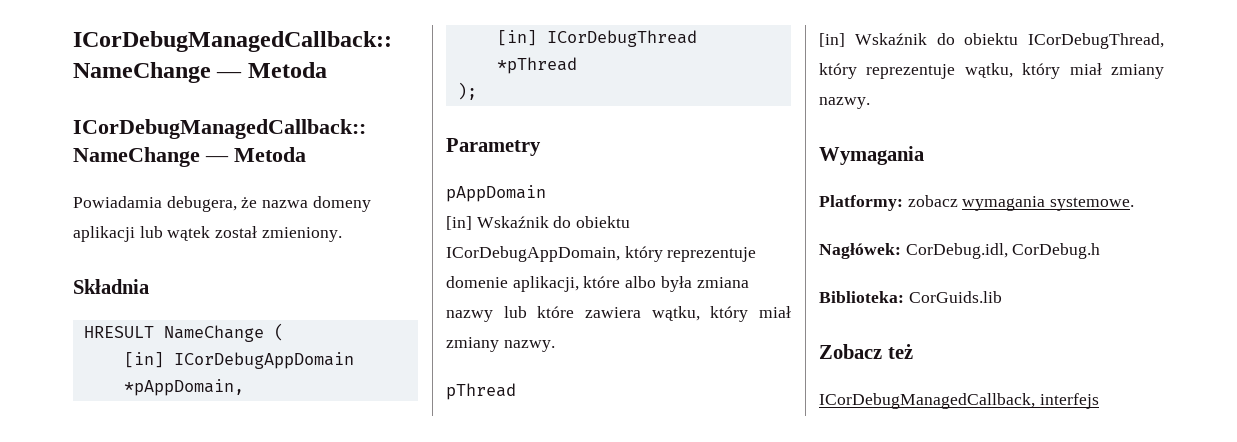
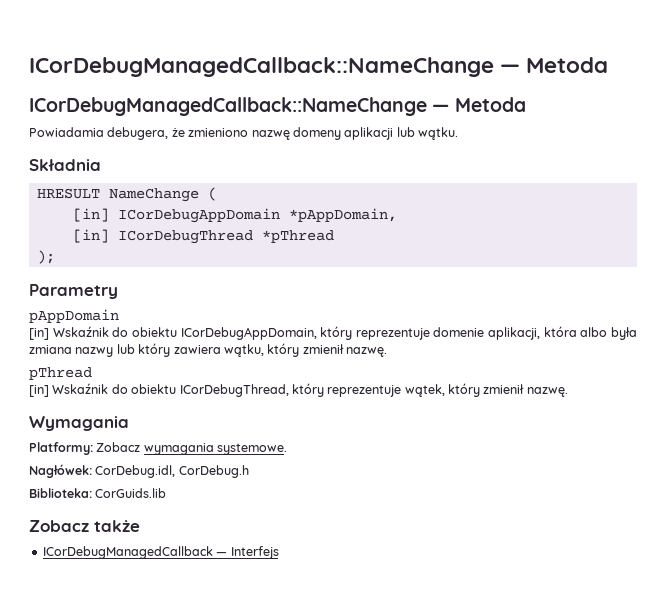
[262,200,309,208] nazwa -> [188,128,290,140] zmieniono nazwę
[167,226,342,242] wątek został zmieniony. -> [418,127,458,140] wątku.
[583,276,621,288] które -> [543,326,577,337] która
[537,306,575,318] które -> [138,343,171,357] który
[759,306,791,318] [446,337,555,352] miał zmiany nazwy. -> [302,344,387,357] zmienił nazwę.
[964,63,1164,79] [819,97,870,109] wątku, który miał zmiany nazwy. -> [404,383,568,397] wątek, który zmienił nazwę.
[907,195,958,207] zobacz -> [96,442,141,452] Zobacz
[887,344,913,359] [819,393,1099,409] też // ICorDebugManagedCallback, interfejs -> [94,520,140,532] [42,546,279,559] także // ICorDebugManagedCallback — Interfejs

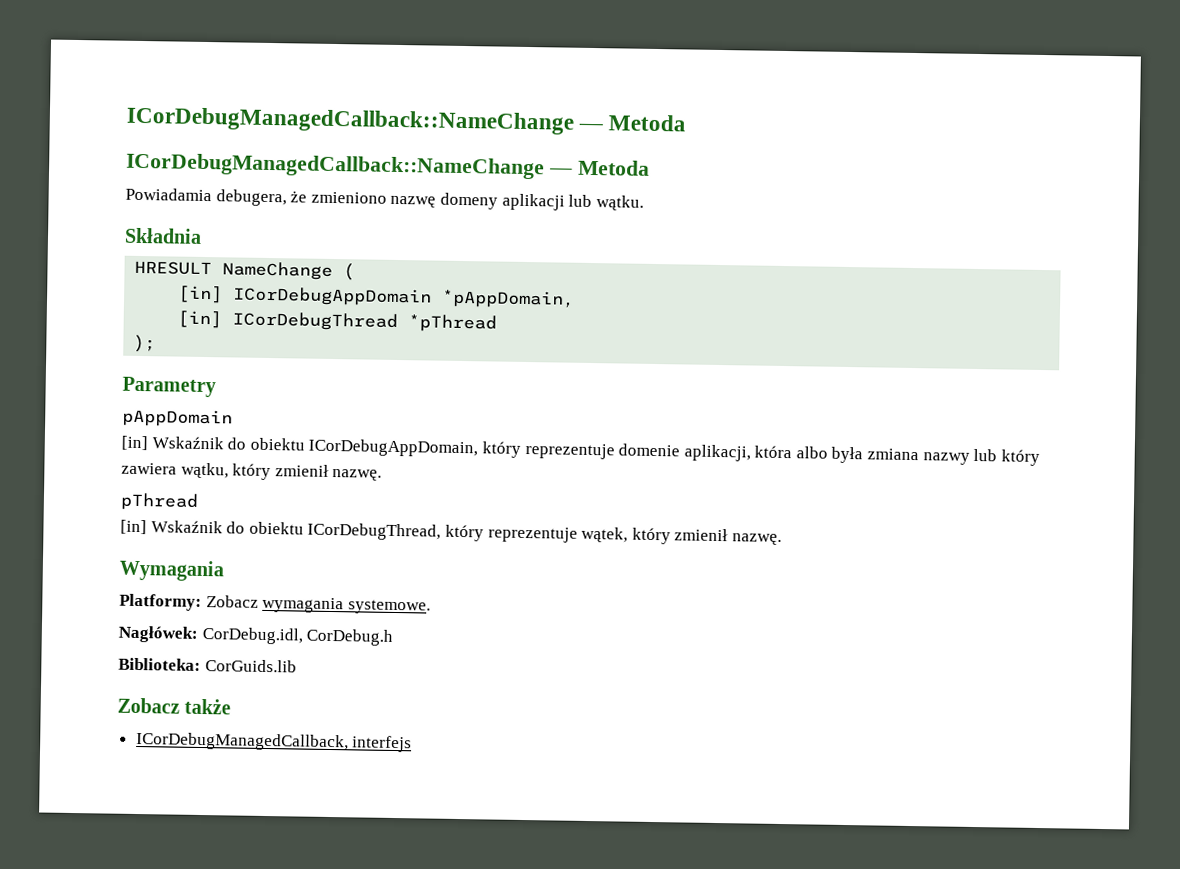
[42,546,279,559] ICorDebugManagedCallback — Interfejs -> [135,731,413,753] ICorDebugManagedCallback, interfejs

